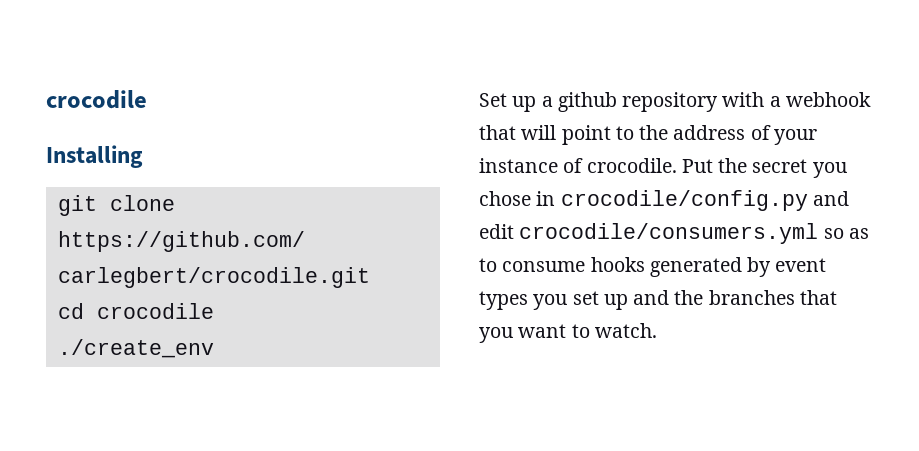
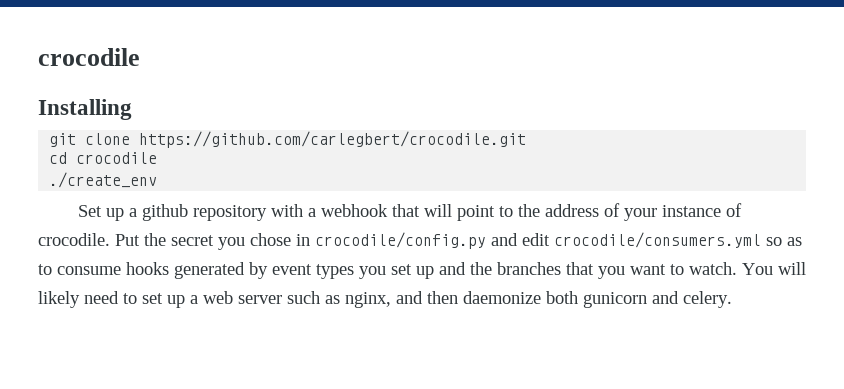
(657, 330) none -> [742,262,806,275] [38,291,732,308] You will likely need to set up a web server such as nginx, and then daemonize both gunicorn and celery.

